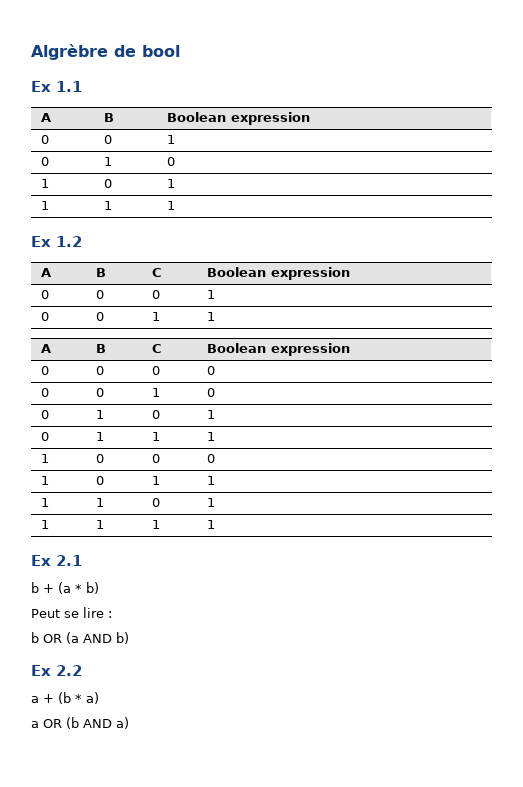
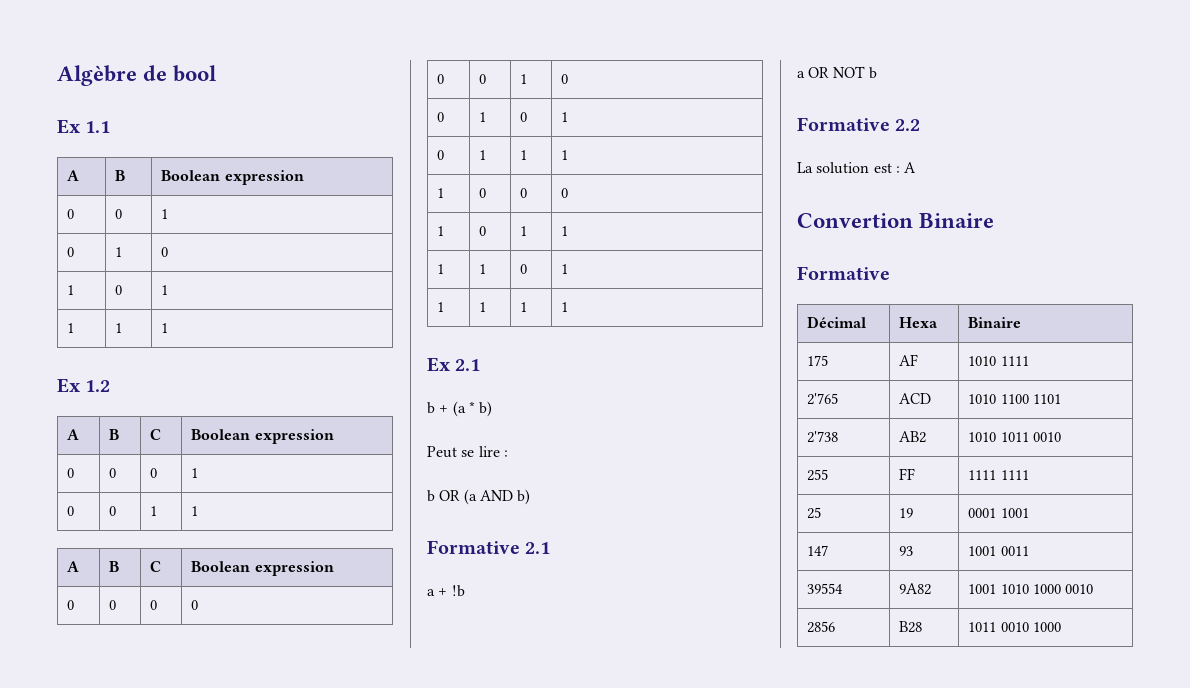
[31,44,108,60] Algrèbre -> [57,65,137,86] Algèbre
[31,665,82,676] Ex 2.2 -> [427,540,551,554] Formative 2.1
[58,692,99,704] (b * a) -> [451,585,465,597] !b
[66,717,129,729] (b AND a) -> [832,66,877,79] [797,117,921,131] [797,162,917,174] [797,213,995,228] [797,266,890,280] [807,316,867,328] [899,317,939,328] [968,317,1022,328] [807,355,829,366] [899,354,919,366] [968,356,1029,366] [807,393,839,405] [899,393,932,404] [968,394,1061,404] [807,431,839,443] [899,431,927,443] [968,432,1061,442] [807,469,829,481] [899,468,916,480] [968,470,1029,480] [807,507,822,519] [899,508,914,518] [968,508,1029,518] [807,545,829,556] [899,546,914,556] [968,546,1029,556] [807,583,844,594] [899,583,932,595] [968,584,1094,594] [807,621,836,633] [899,621,923,633] [968,622,1061,632] NOT b // Formative 2.2 // La solution est : A // Convertion Binaire // Formative // Décimal | Hexa | Binaire // 175 | AF | 1010 1111 // 2'765 | ACD | 1010 1100 1101 // 2'738 | AB2 | 1010 1011 0010 // 255 | FF | 1111 1111 // 25 | 19 | 0001 1001 // 147 | 93 | 1001 0011 // 39554 | 9A82 | 1001 1010 1000 0010 // 2856 | B28 | 1011 0010 1000

